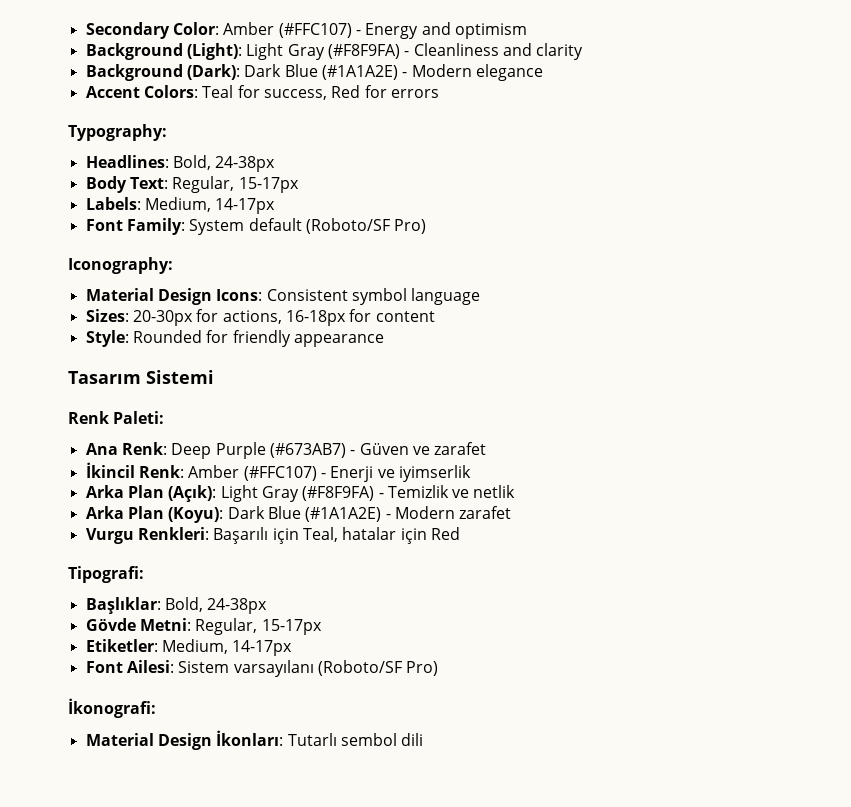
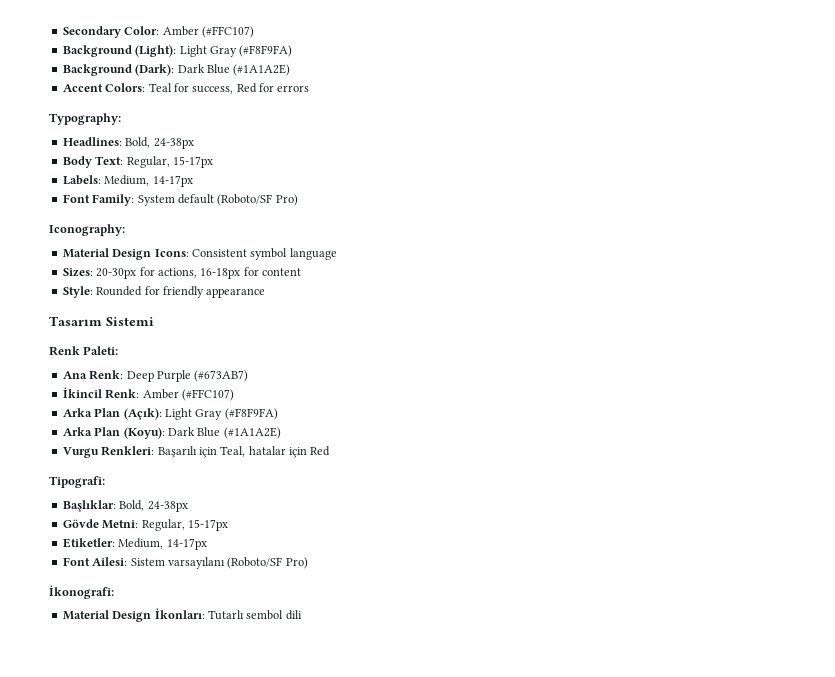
[355,22,527,39] - Energy and optimism -> (254, 32) none
[404,43,584,60] - Cleanliness and clarity -> (293, 51) none
[402,64,543,81] - Modern elegance -> (291, 70) none
[350,442,487,455] - Güven ve zarafet -> (249, 376) none
[320,465,471,482] - Enerji ve iyimserlik -> (234, 395) none
[378,485,516,498] - Temizlik ve netlik -> (278, 414) none
[385,506,512,519] - Modern zarafet -> (281, 433) none

